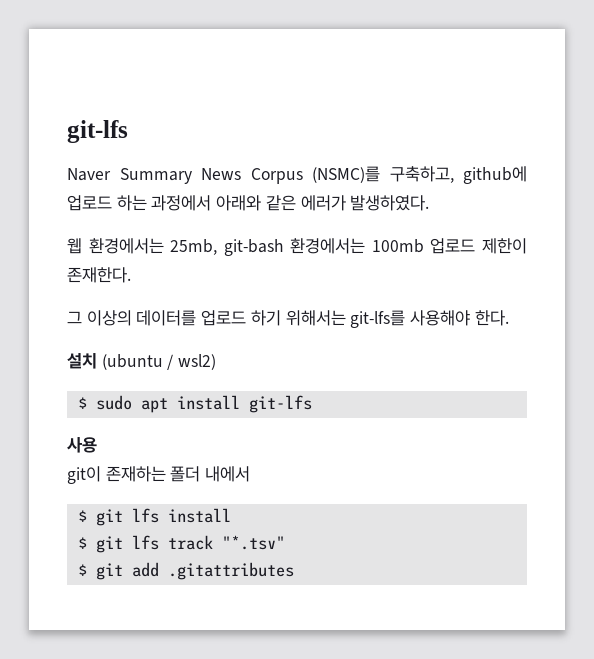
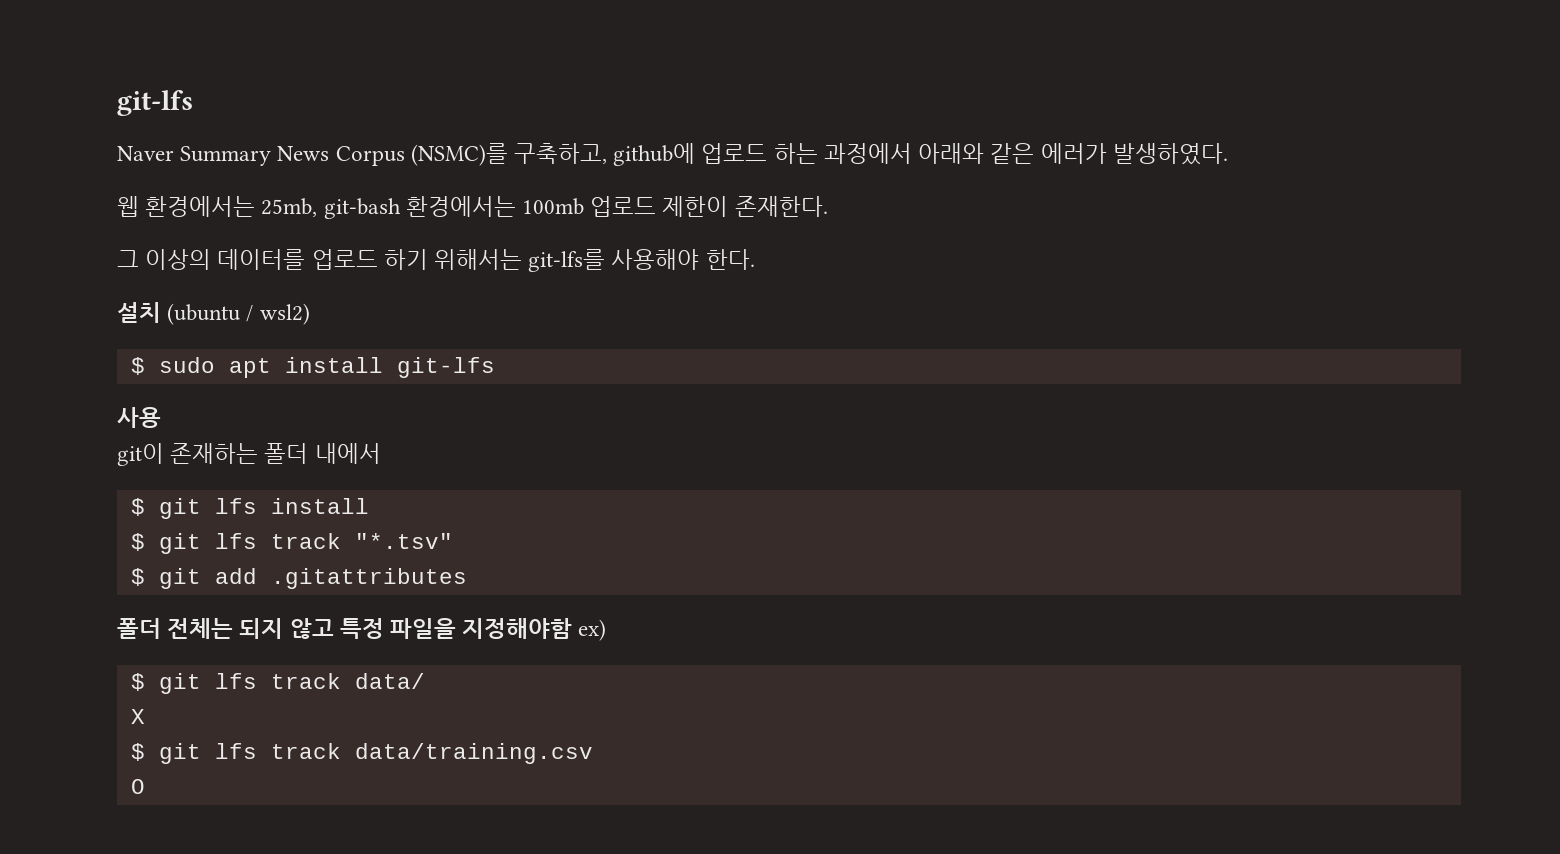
(294, 571) none -> [117,618,607,641] [130,673,425,694] [130,709,145,724] [130,743,593,764] [130,779,145,794] // 폴더 전체는 되지 않고 특정 파일을 지정해야함 ex) // $ git lfs track data/ // X // $ git lfs track data/training.csv // O

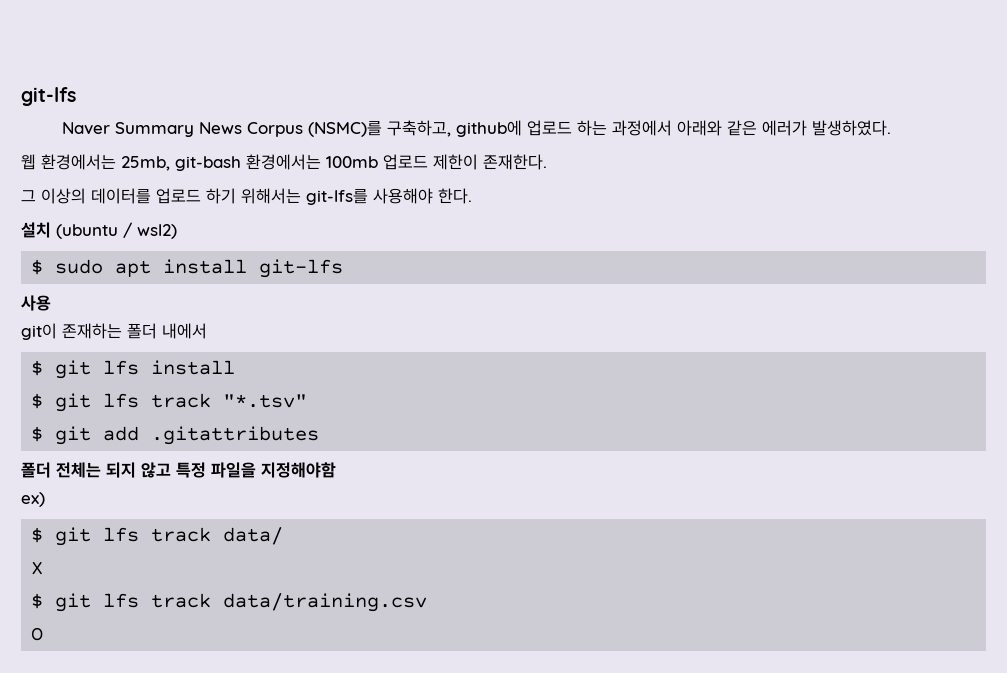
(573, 628) none -> (336, 470) //

